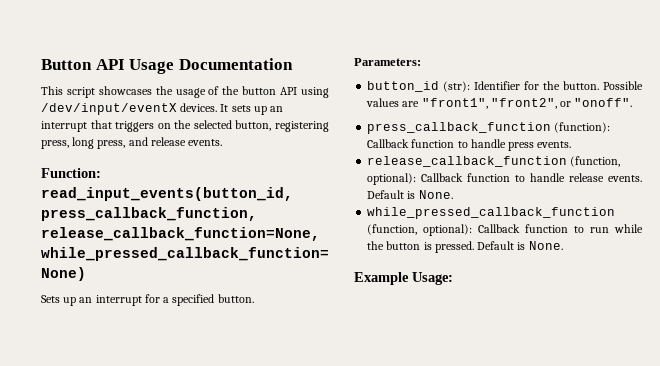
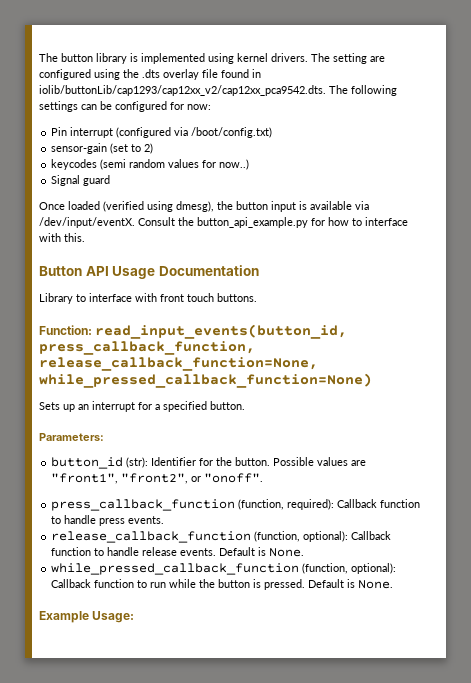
[41,58,293,74] [41,86,329,98] [41,103,284,115] [41,120,330,132] [41,137,223,149] Button API Usage Documentation // This script showcases the usage of the button API using /dev/input/eventX devices. It sets up an interrupt that triggers on the selected button, registering press, long press, and release events. -> [39,53,385,64] [39,69,261,80] [39,85,397,96] [39,101,211,112] [51,127,273,138] [51,143,154,154] [51,159,250,170] [51,175,111,186] [39,201,369,212] [39,217,408,228] [39,233,85,242] [39,265,259,279] [39,293,257,304] The button library is implemented using kernel drivers. The setting are configured using the .dts overlay file found in iolib/buttonLib/cap1293/cap12xx_v2/cap12xx_pca9542.dts. The following settings can be configured for now: // Pin interrupt (configured via /boot/config.txt) // sensor-gain (set to 2) // keycodes (semi random values for now..) // Signal guard // Once loaded (verified using dmesg), the button input is available via /dev/input/eventX. Consult the button_api_example.py for how to interface with this. // Button API Usage Documentation // Library to interface with front touch buttons.
[554,122,611,133] (function): -> [238,499,335,510] (function, required):

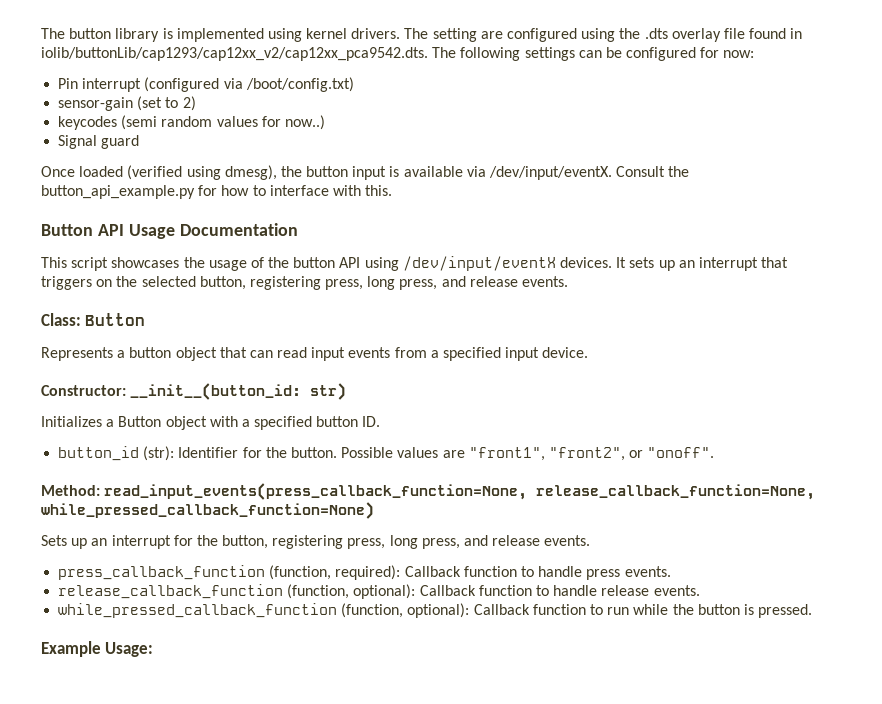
[39,293,257,304] [39,324,348,339] [39,341,255,355] [39,357,318,371] [39,373,372,388] [39,401,245,412] [39,433,104,441] Library to interface with front touch buttons. // Function: read_input_events(button_id, press_callback_function, release_callback_function=None, while_pressed_callback_function=None) // Sets up an interrupt for a specified button. // Parameters: -> [41,256,789,271] [41,276,569,290] [41,313,146,326] [41,347,589,361] [41,383,347,400] [41,416,381,430] This script showcases the usage of the button API using /dev/input/eventX devices. It sets up an interrupt that triggers on the selected button, registering press, long press, and release events. // Class: Button // Represents a button object that can read input events from a specified input device. // Constructor: __init__(button_id: str) // Initializes a Button object with a specified button ID.
(264, 478) none -> [41,483,816,500] [41,502,374,519] [41,535,591,549] // Method: read_input_events(press_callback_function=None, release_callback_function=None, while_pressed_callback_function=None) // Sets up an interrupt for the button, registering press, long press, and release events.
[219,547,305,557] Default is None. -> (700, 590) none
[308,579,394,589] Default is None. -> (813, 611) none

